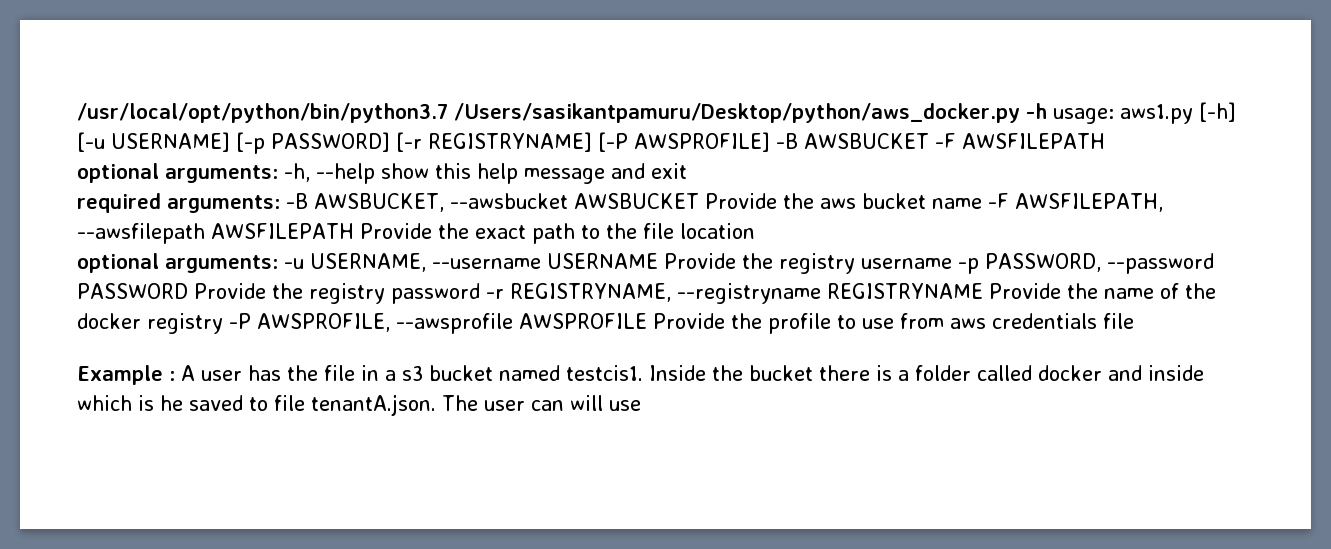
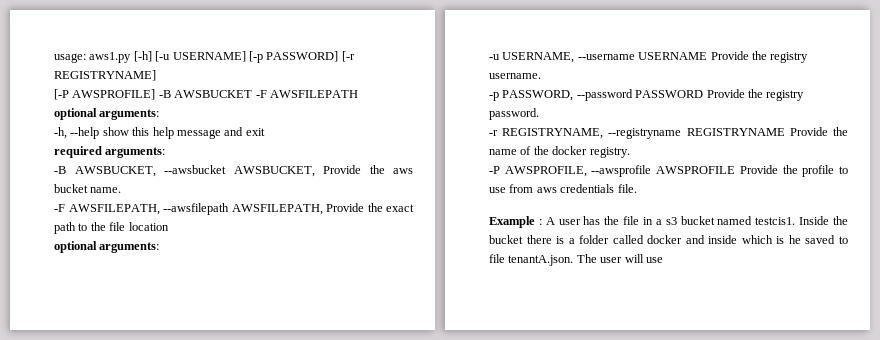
[77,103,1047,123] /usr/local/opt/python/bin/python3.7 /Users/sasikantpamuru/Desktop/python/aws_docker.py -h -> (54, 58) none
(592, 142) none -> (156, 75) //
(278, 174) none -> (160, 114) //
(280, 204) none -> (166, 152) //
[573,193,699,209] AWSBUCKET -> [233,166,315,177] AWSBUCKET,
[931,198,982,209] name -> [90,187,122,193] name. //
[211,223,354,239] AWSFILEPATH -> [231,204,323,215] AWSFILEPATH,
(278, 264) none -> (160, 247) //
[861,258,952,269] username -> [489,73,541,79] username. //
[390,283,480,304] password -> [489,108,539,120] password. //
[147,313,223,334] registry -> [589,147,630,158] registry. //
[1102,313,1134,329] file -> [617,184,637,193] file.
[531,400,564,411] can -> (623, 260) none

